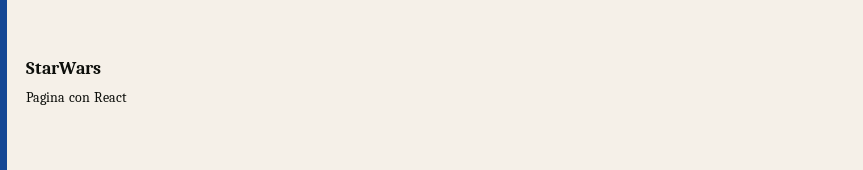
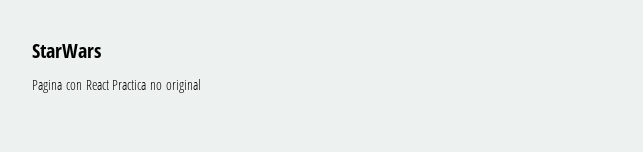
(127, 97) none -> [112,79,201,93] Practica no original

